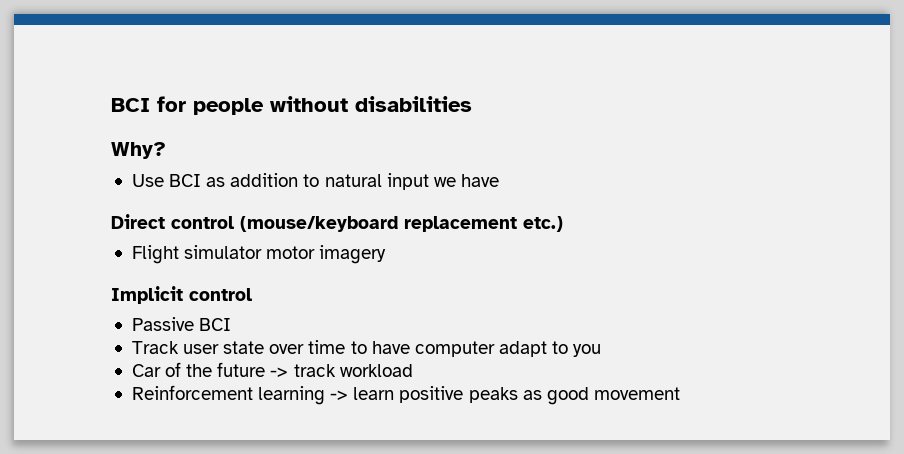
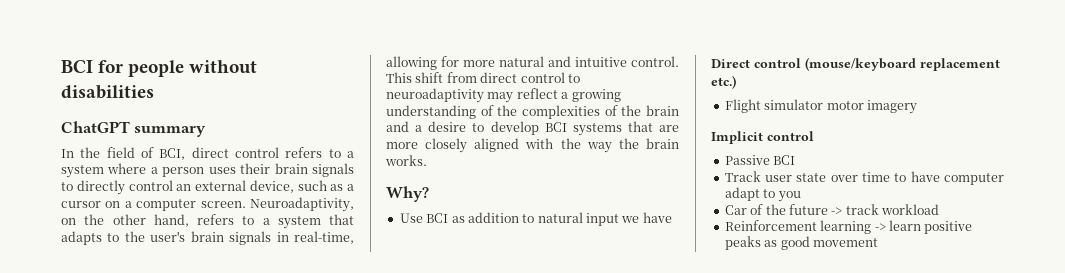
(472, 104) none -> [61,121,207,137] [61,147,354,160] [61,163,354,178] [61,180,354,195] [61,197,354,212] [61,214,354,229] [61,231,354,245] [386,56,679,70] [386,72,580,83] [386,88,621,103] [386,105,679,119] [386,121,679,136] [386,138,679,153] [385,155,427,166] // ChatGPT summary // In the field of BCI, direct control refers to a system where a person uses their brain signals to directly control an external device, such as a cursor on a computer screen. Neuroadaptivity, on the other hand, refers to a system that adapts to the user's brain signals in real-time, allowing for more natural and intuitive control. This shift from direct control to neuroadaptivity may reflect a growing understanding of the complexities of the brain and a desire to develop BCI systems that are more closely aligned with the way the brain works.

